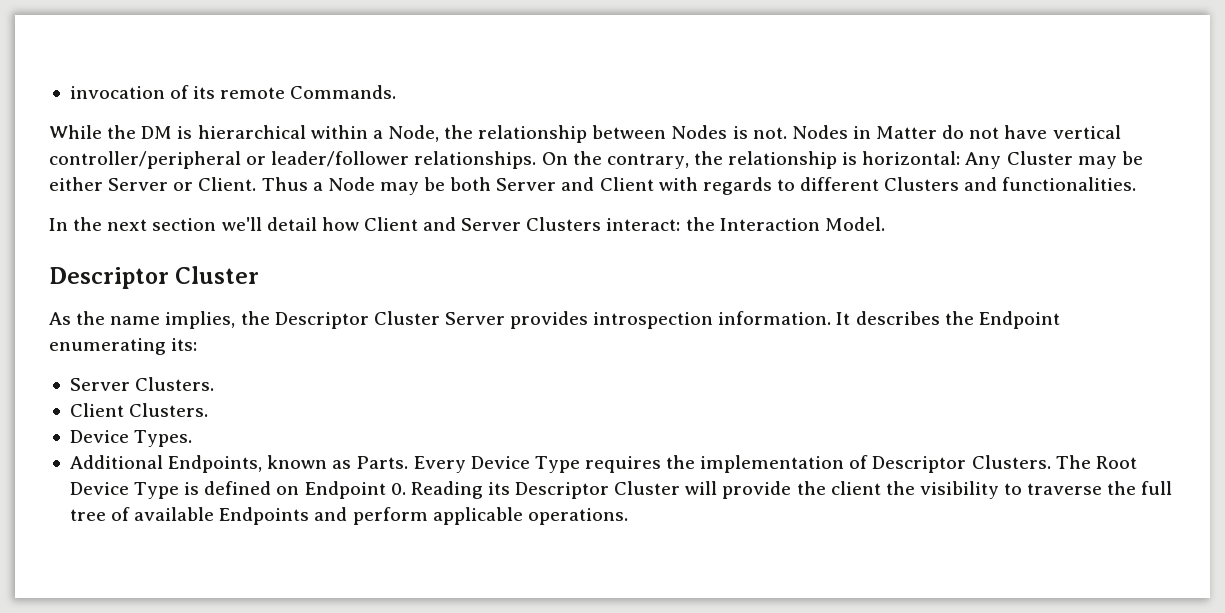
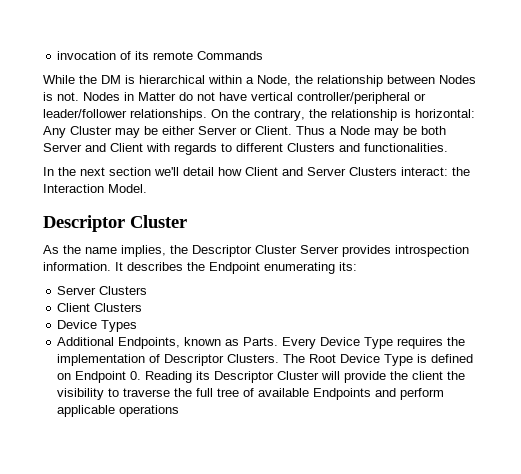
[290,85,397,99] Commands. -> [197,51,264,60] Commands
[135,377,215,391] [69,403,209,417] [69,430,193,447] Clusters. // Client Clusters. // Device Types. -> [99,286,148,295] [57,303,143,312] [57,320,138,332] Clusters // Client Clusters // Device Types
[527,508,628,525] operations. -> [119,405,180,417] operations

